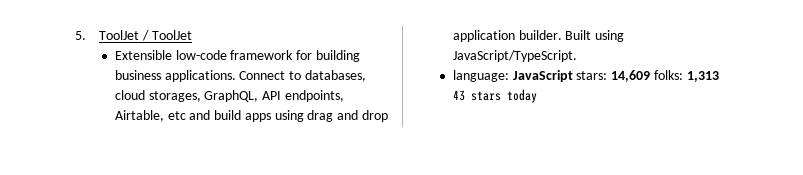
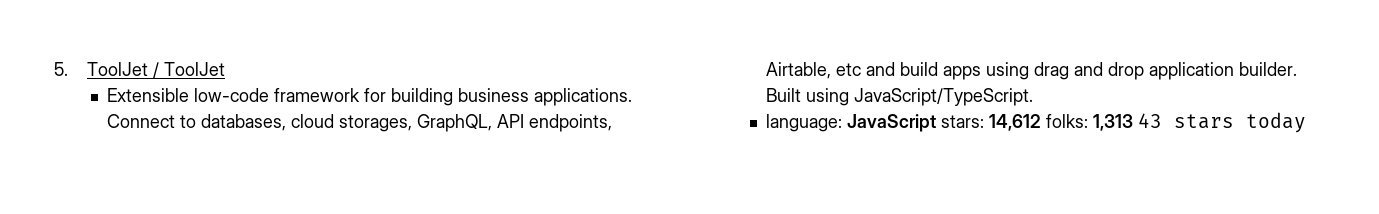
[611,70,651,82] 14,609 -> [989,114,1042,131] 14,612

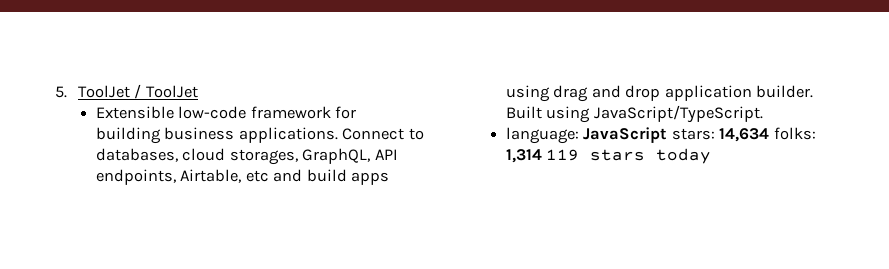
[989,113,1163,131] 14,612 folks: 1,313 43 -> [719,127,816,142] [505,149,580,163] 14,634 folks: 1,314 119

